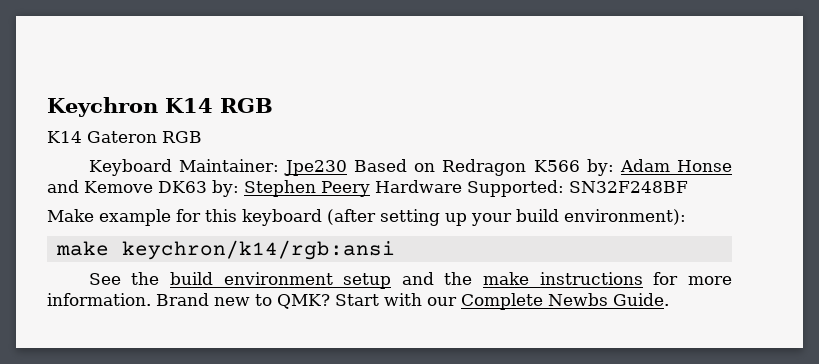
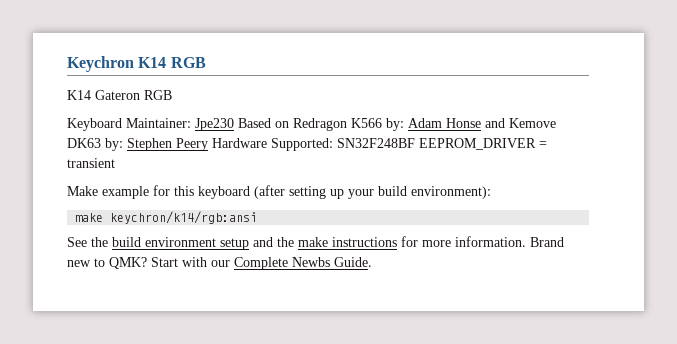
(688, 187) none -> [419,138,547,150] [67,158,115,168] EEPROM_DRIVER = transient

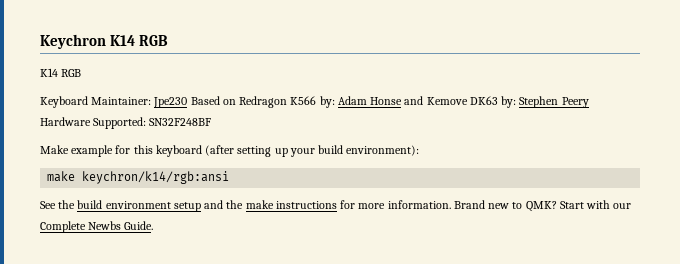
[95,90,140,100] Gateron -> (58, 72) none
[419,138,547,150] [67,158,115,168] EEPROM_DRIVER = transient -> (212, 122) none

